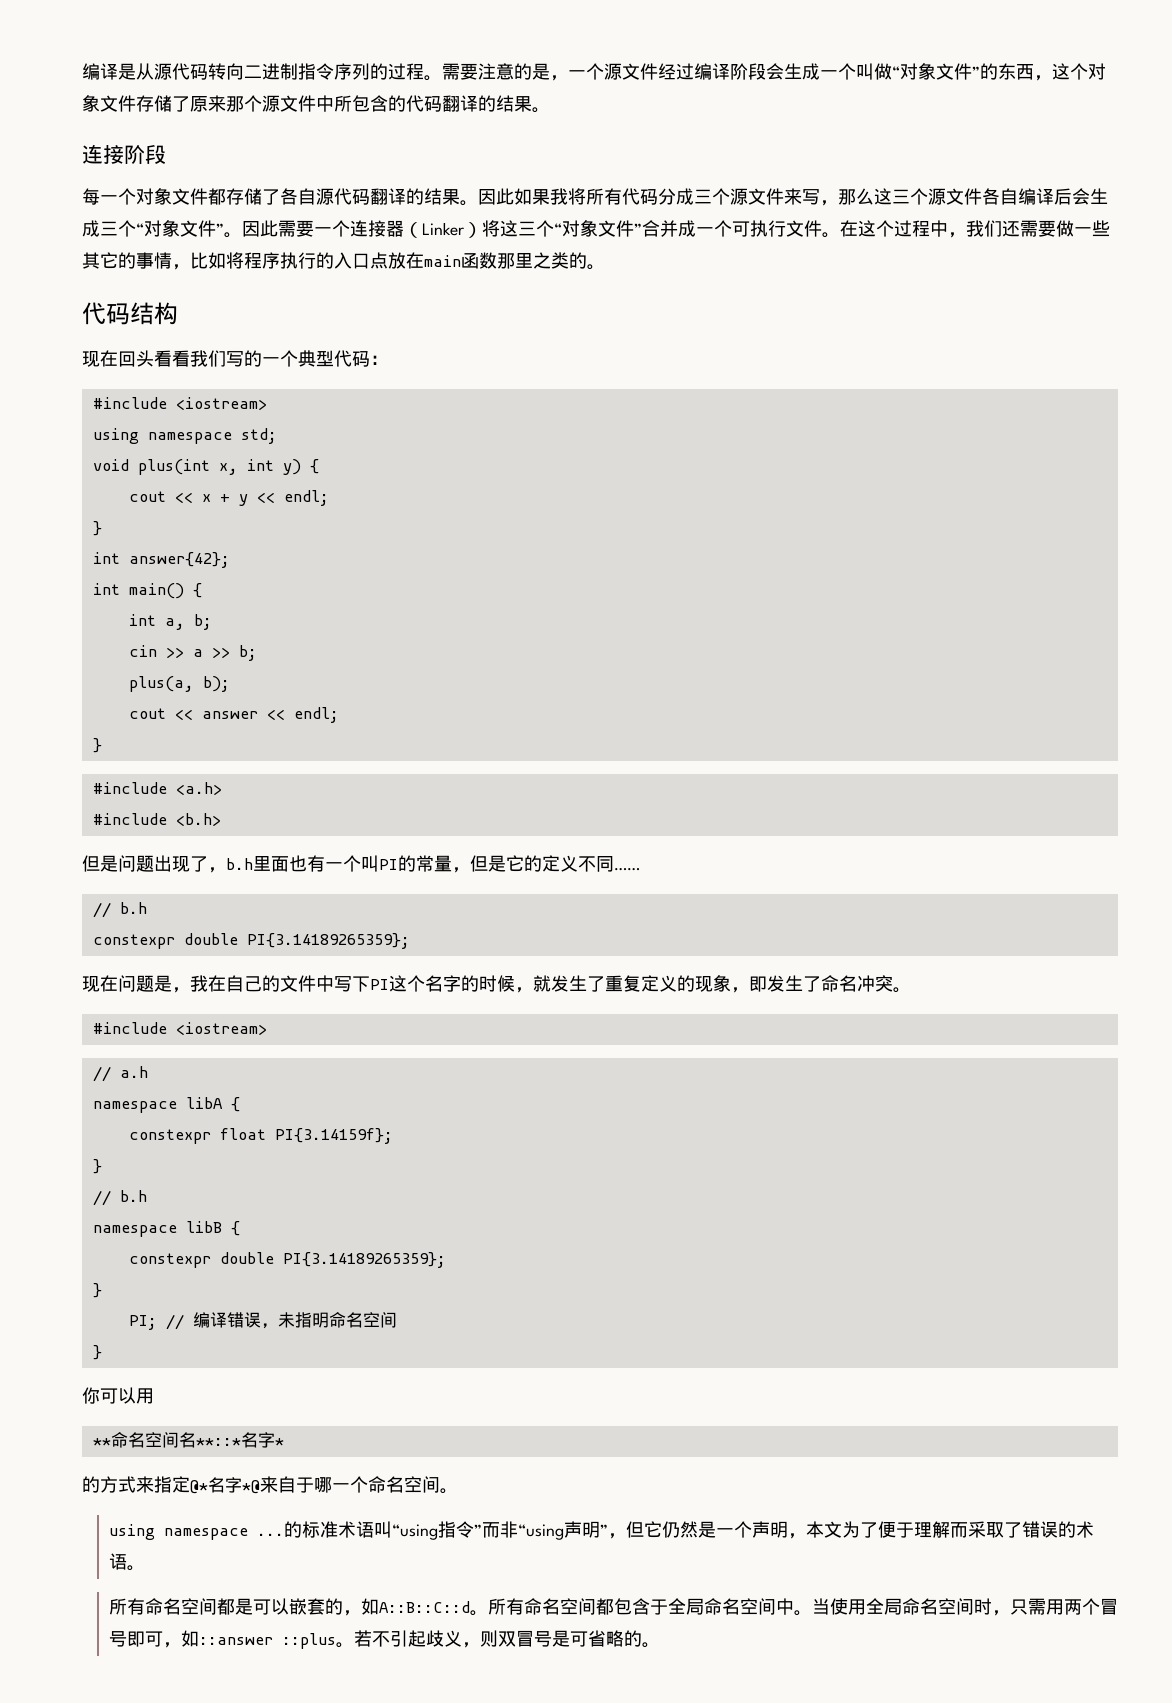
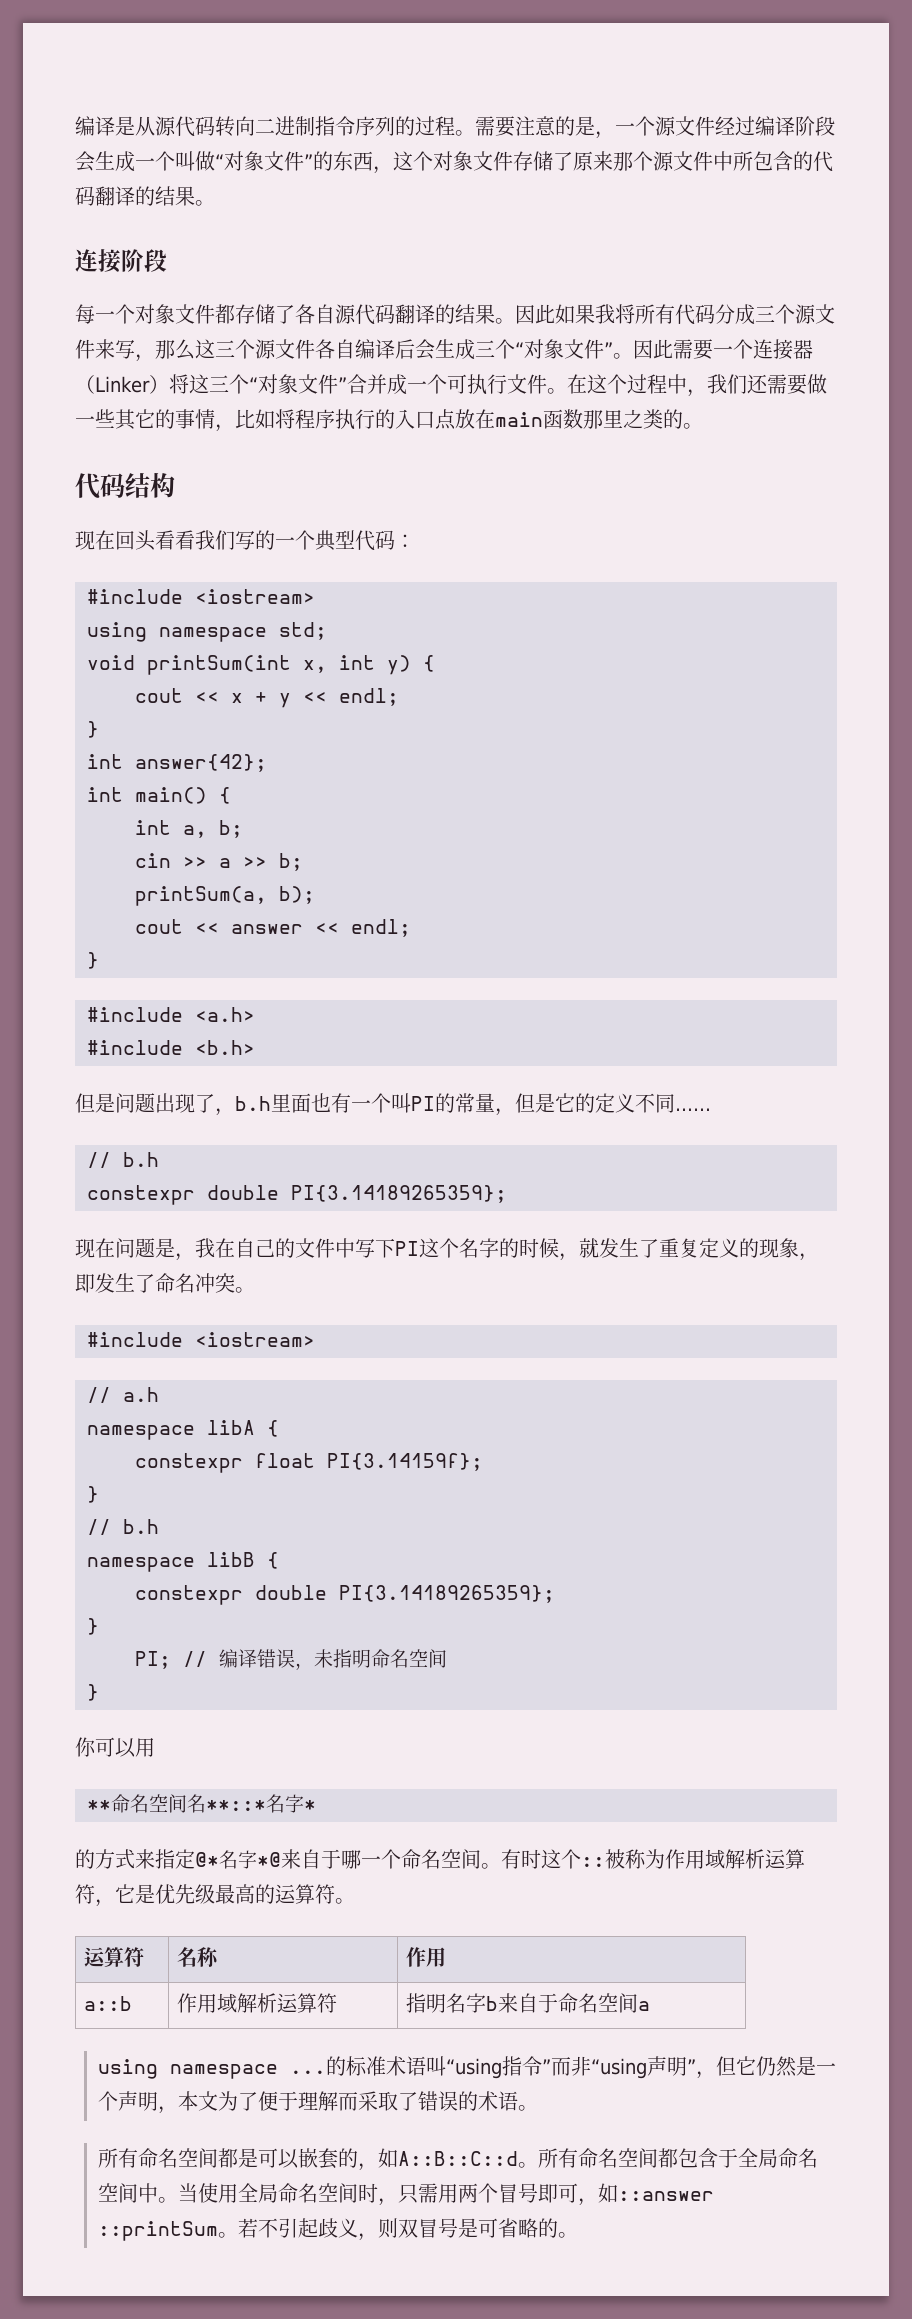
[137,459,210,475] plus(int -> [147,655,291,675] printSum(int
[128,676,194,692] plus(a, -> [135,886,267,906] printSum(a,
(458, 1491) none -> [501,1849,805,1869] [75,1884,355,1907] [84,1947,145,1967] [177,1947,220,1967] [406,1947,447,1967] [84,1996,133,2011] [177,1993,338,2013] [406,1993,651,2013] 有时这个::被称为作用域解析运算符，它是优先级最高的运算符。 // 运算符 | 名称 | 作用 // a::b | 作用域解析运算符 | 指明名字b来自于命名空间a
[281,1633,336,1649] ::plus -> [98,2221,219,2241] ::printSum

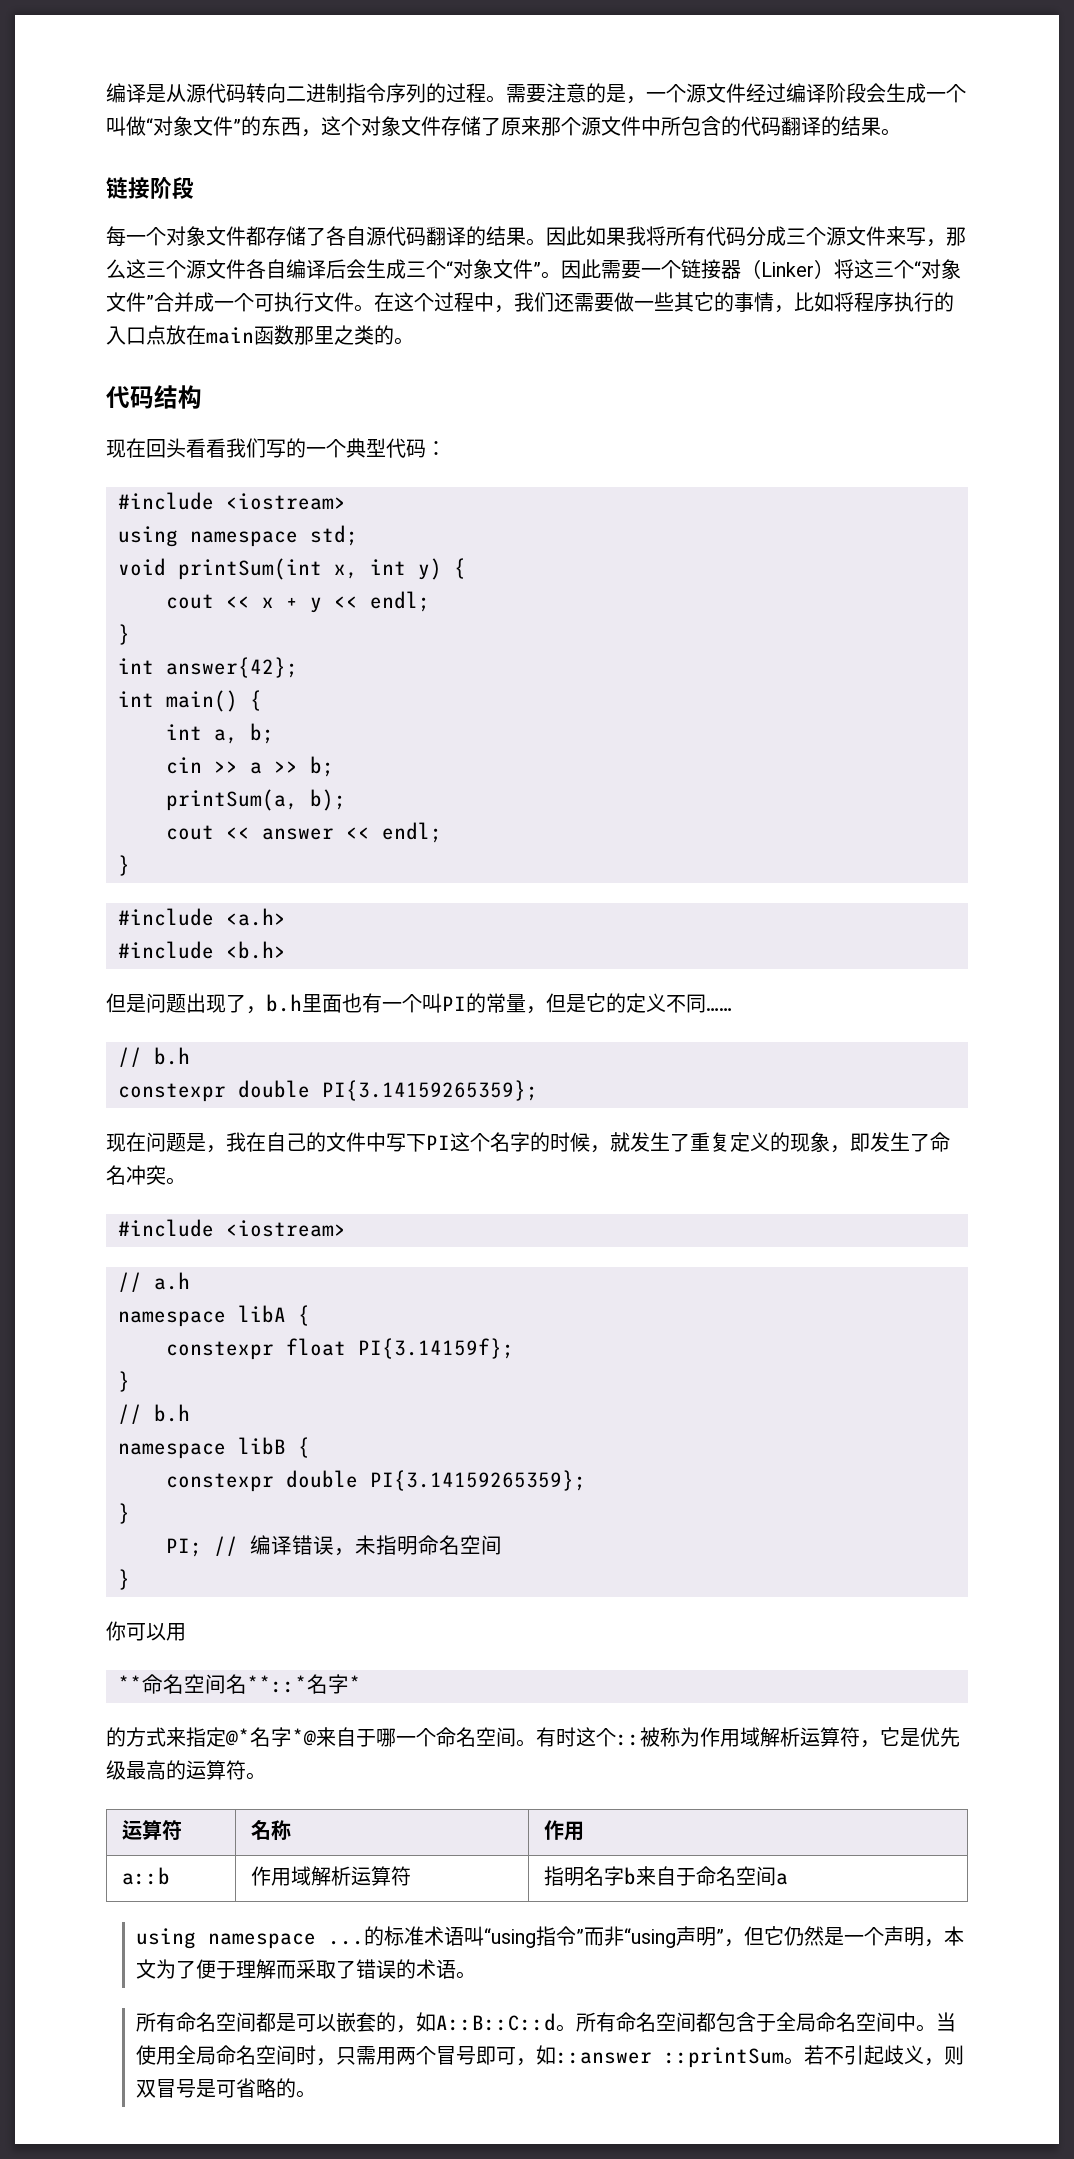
[75,249,98,272] 连 -> [106,177,128,199] 链
[753,339,773,359] 连 -> [681,259,701,279] 链
[291,1185,507,1203] PI{3.14189265359}; -> [322,1080,538,1101] PI{3.14159265359};
[339,1585,555,1603] PI{3.14189265359}; -> [370,1470,586,1491] PI{3.14159265359};

